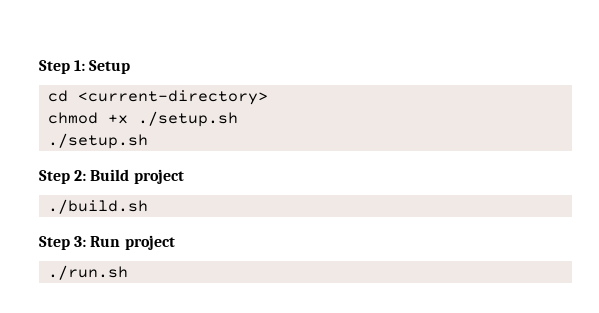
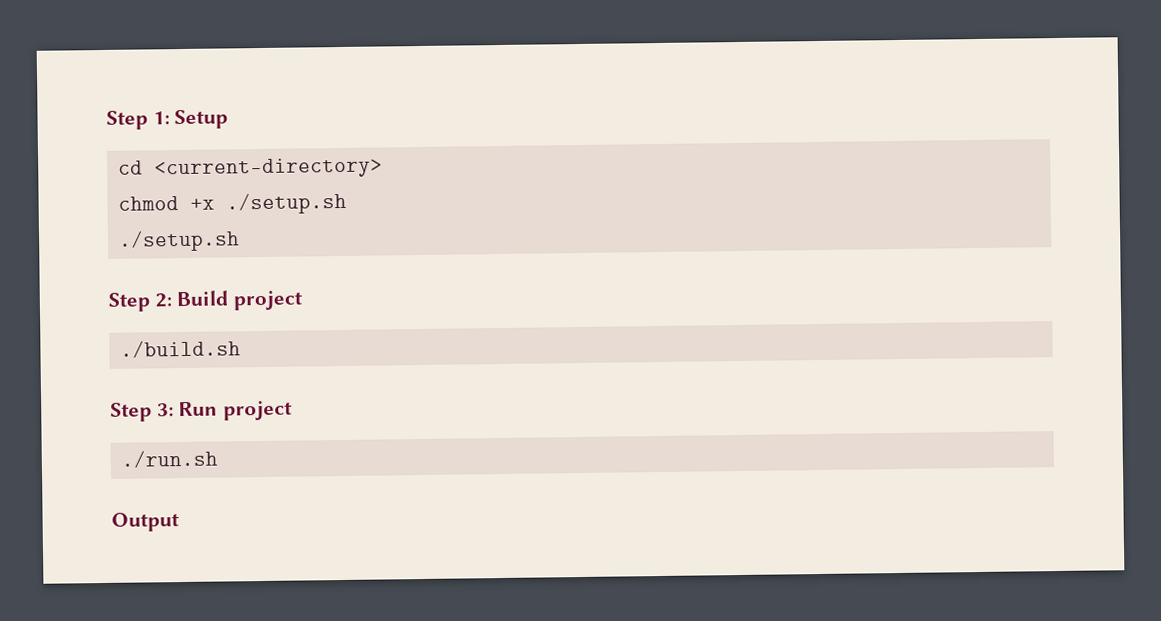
(128, 272) none -> [111,512,180,532] // Output

